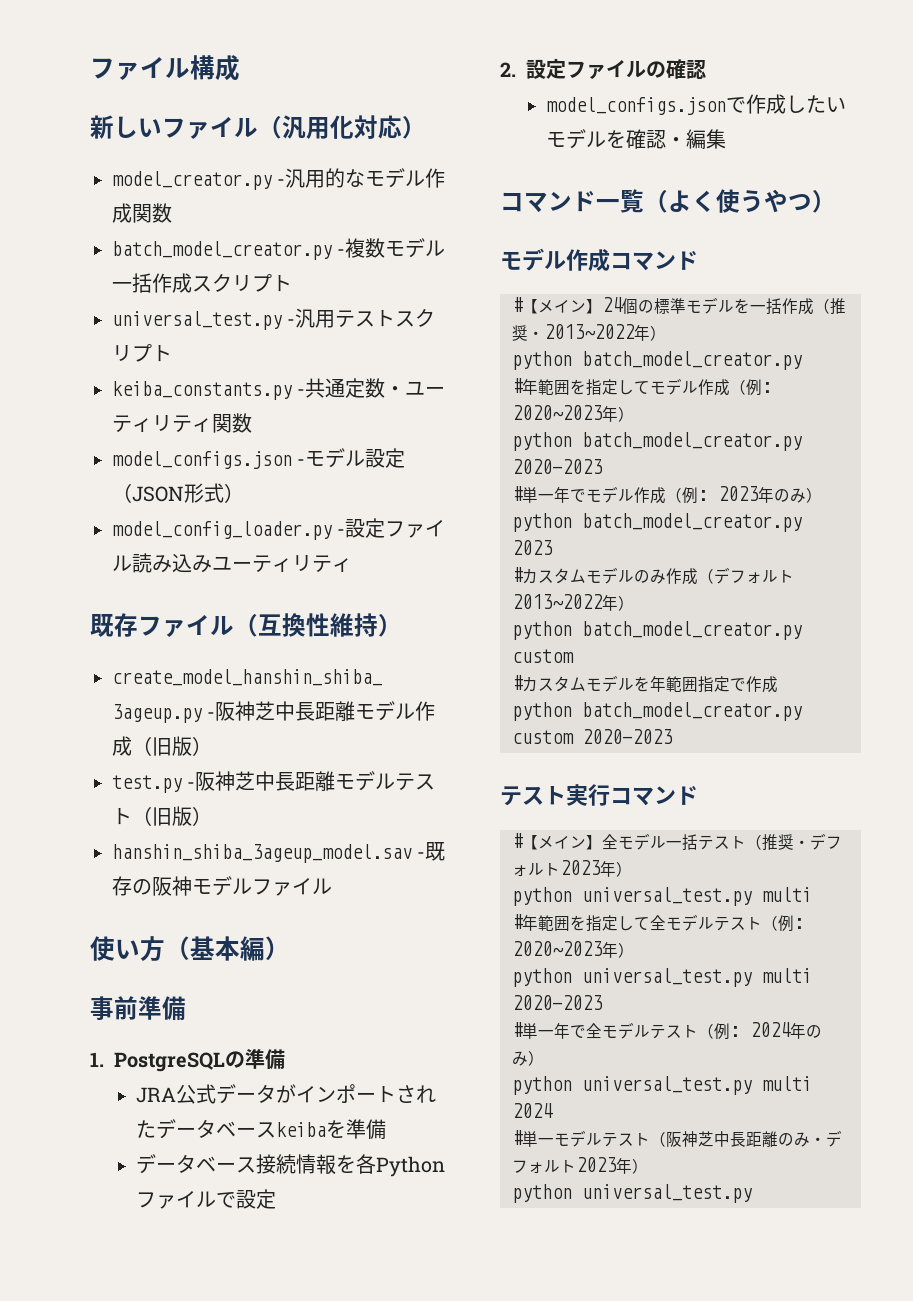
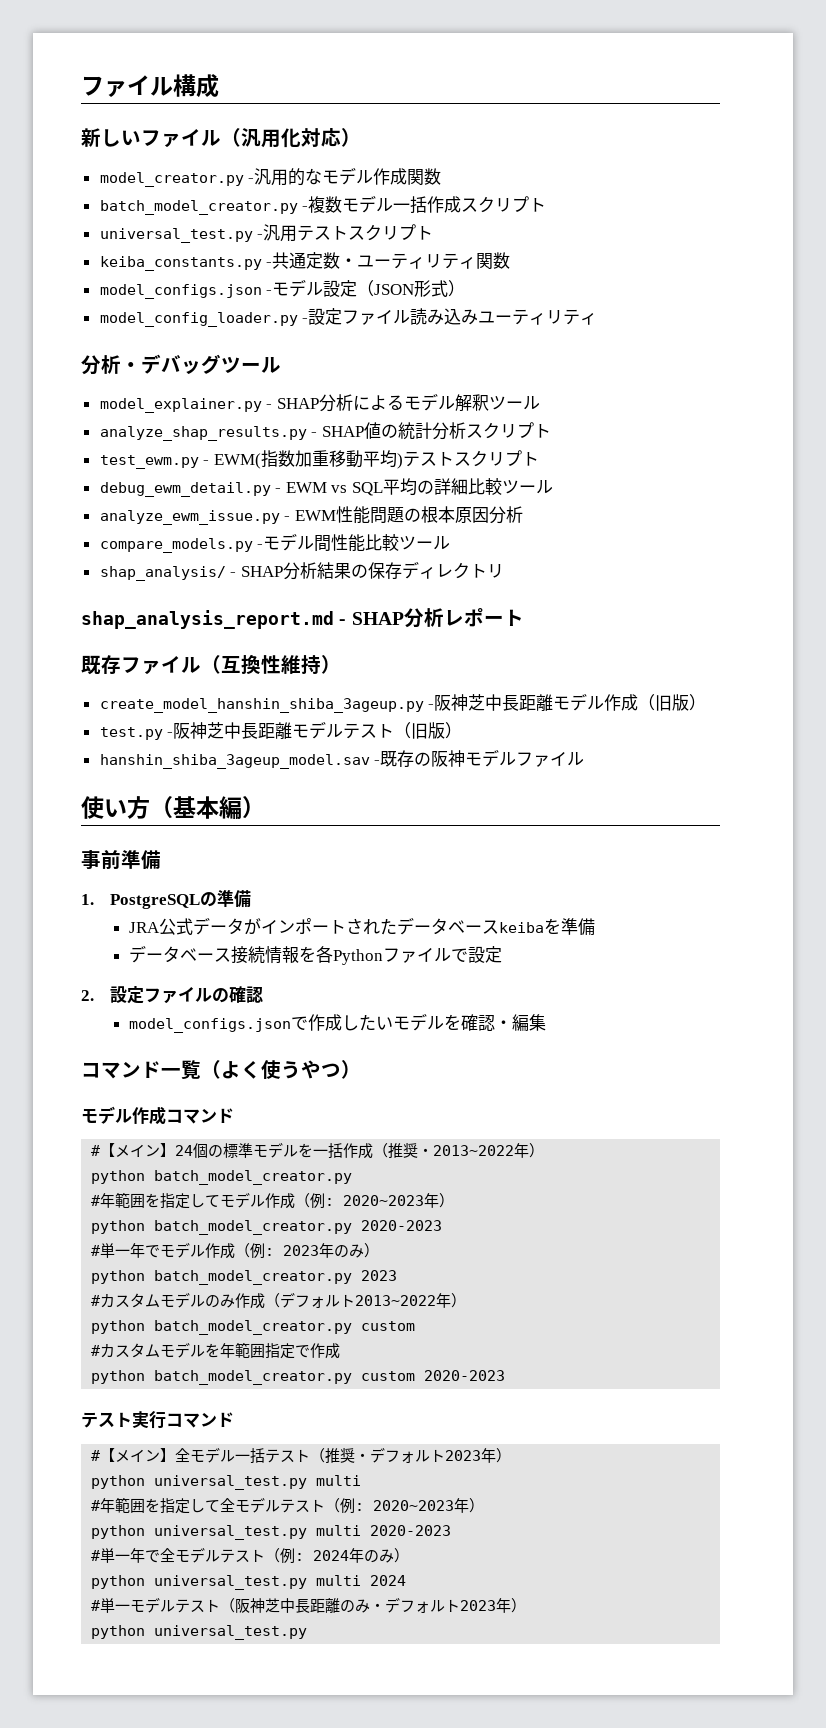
(352, 565) none -> [81,354,281,375] [99,393,540,413] [99,422,551,441] [99,450,539,469] [99,478,554,497] [99,506,523,525] [99,533,451,553] [99,561,504,581] [81,608,524,629] // 分析・デバッグツール // model_explainer.py - SHAP分析によるモデル解釈ツール // analyze_shap_results.py - SHAP値の統計分析スクリプト // test_ewm.py - EWM(指数加重移動平均)テストスクリプト // debug_ewm_detail.py - EWM vs SQL平均の詳細比較ツール // analyze_ewm_issue.py - EWM性能問題の根本原因分析 // compare_models.py -モデル間性能比較ツール // shap_analysis/ - SHAP分析結果の保存ディレクトリ // shap_analysis_report.md - SHAP分析レポート

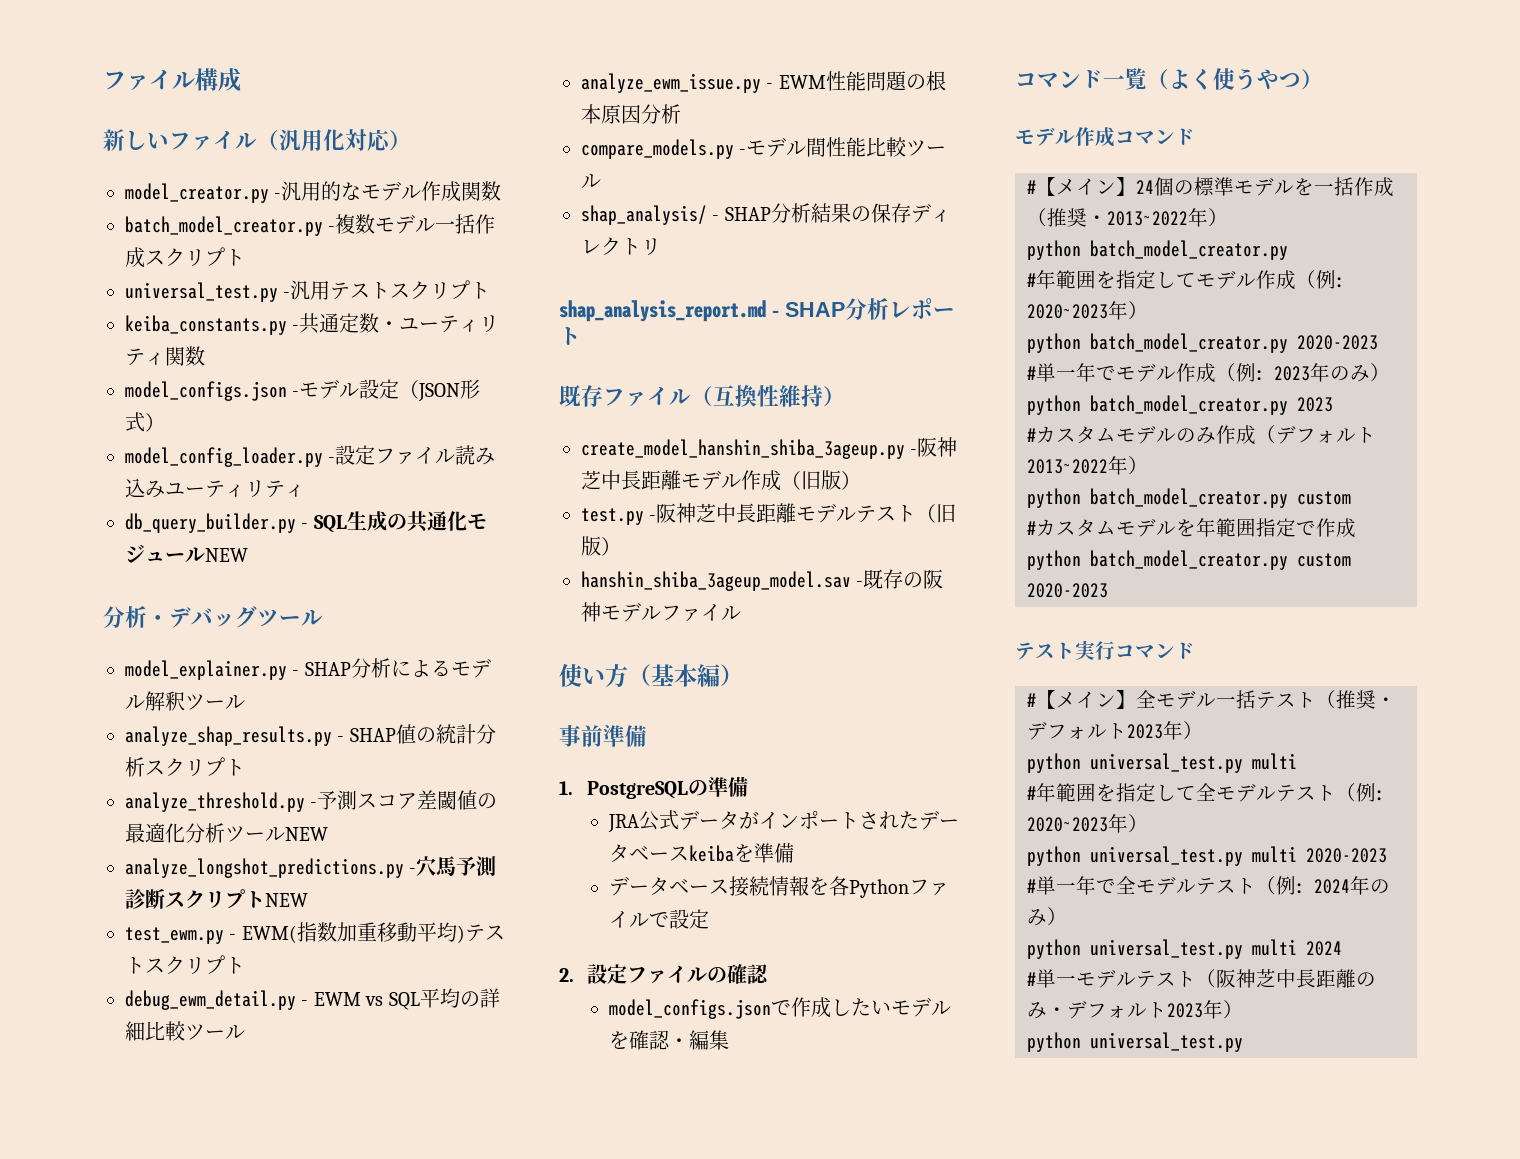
(598, 319) none -> [125,511,487,533] [125,544,248,563] // db_query_builder.py - SQL生成の共通化モジュールNEW
(551, 431) none -> [125,790,498,812] [125,823,328,843] [125,856,497,878] [125,888,308,909] // analyze_threshold.py -予測スコア差閾値の最適化分析ツールNEW // analyze_longshot_predictions.py -穴馬予測診断スクリプトNEW

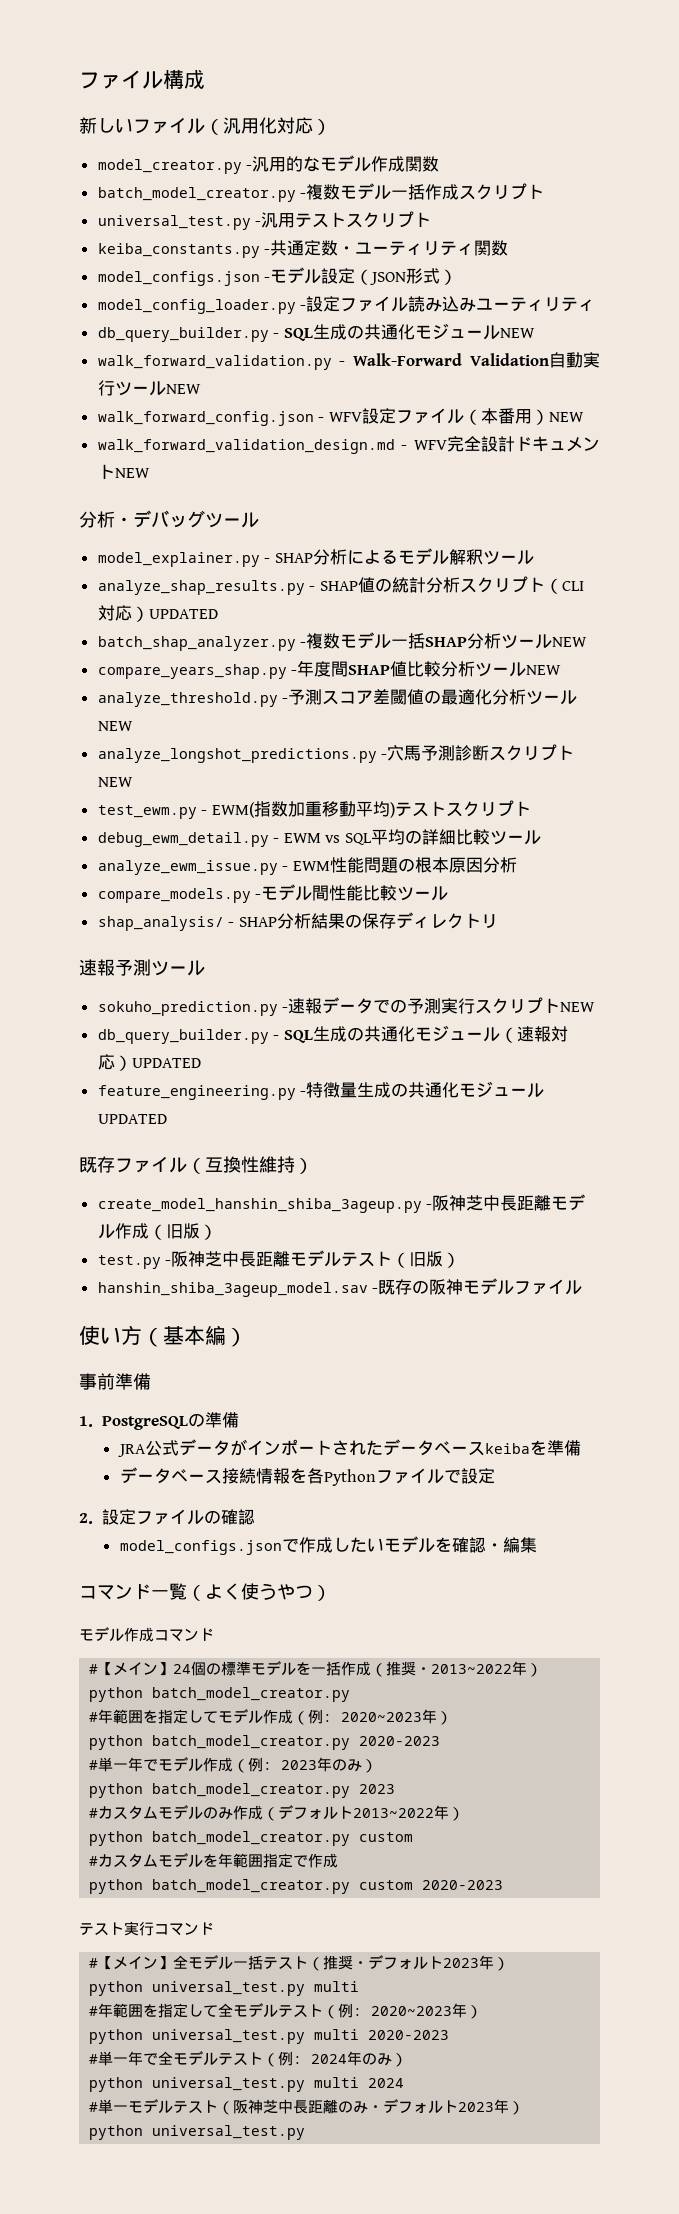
(248, 555) none -> [97,352,600,370] [97,380,201,396] [97,408,584,426] [97,436,600,454] [97,464,150,479] // walk_forward_validation.py - Walk-Forward Validation自動実行ツールNEW // walk_forward_config.json - WFV設定ファイル（本番用）NEW // walk_forward_validation_design.md - WFV完全設計ドキュメントNEW
(245, 767) none -> [544,578,584,594] [97,605,218,622] [97,632,588,651] [97,660,562,679] （CLI対応）UPDATED // batch_shap_analyzer.py -複数モデル一括SHAP分析ツールNEW // compare_years_shap.py -年度間SHAP値比較分析ツールNEW
[559,298,955,322] [559,327,581,346] shap_analysis_report.md - SHAP分析レポート -> [79,959,205,976] [97,997,596,1016] [97,1025,568,1044] [97,1054,201,1071] [97,1081,545,1100] [97,1114,167,1124] 速報予測ツール // sokuho_prediction.py -速報データでの予測実行スクリプトNEW // db_query_builder.py - SQL生成の共通化モジュール（速報対応）UPDATED // feature_engineering.py -特徴量生成の共通化モジュールUPDATED

